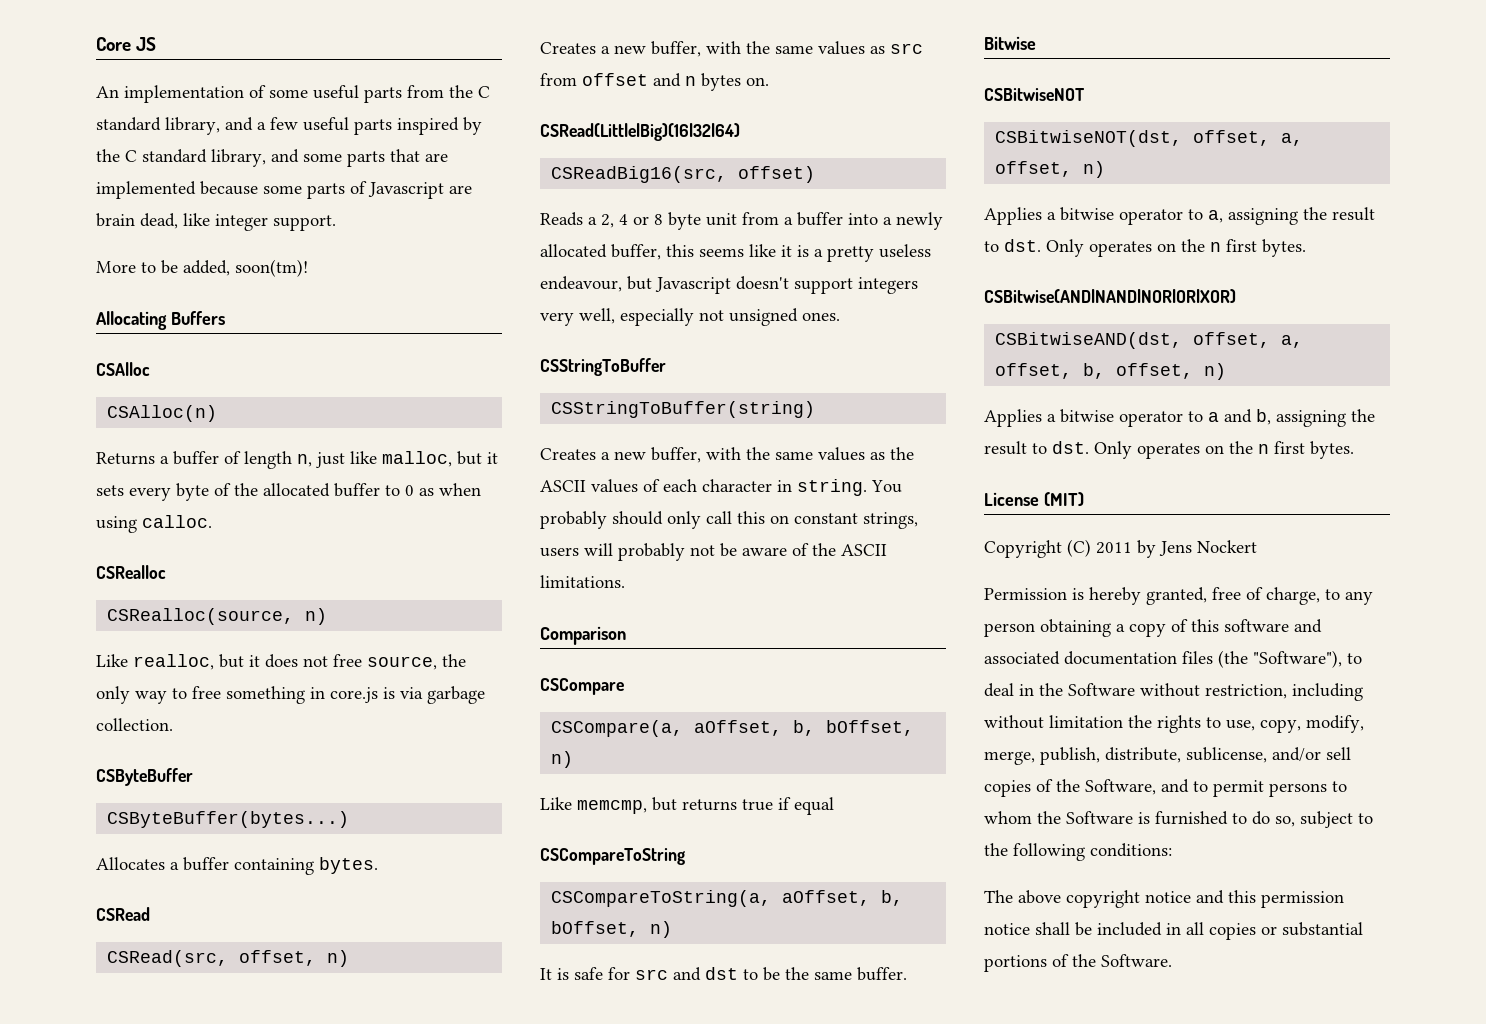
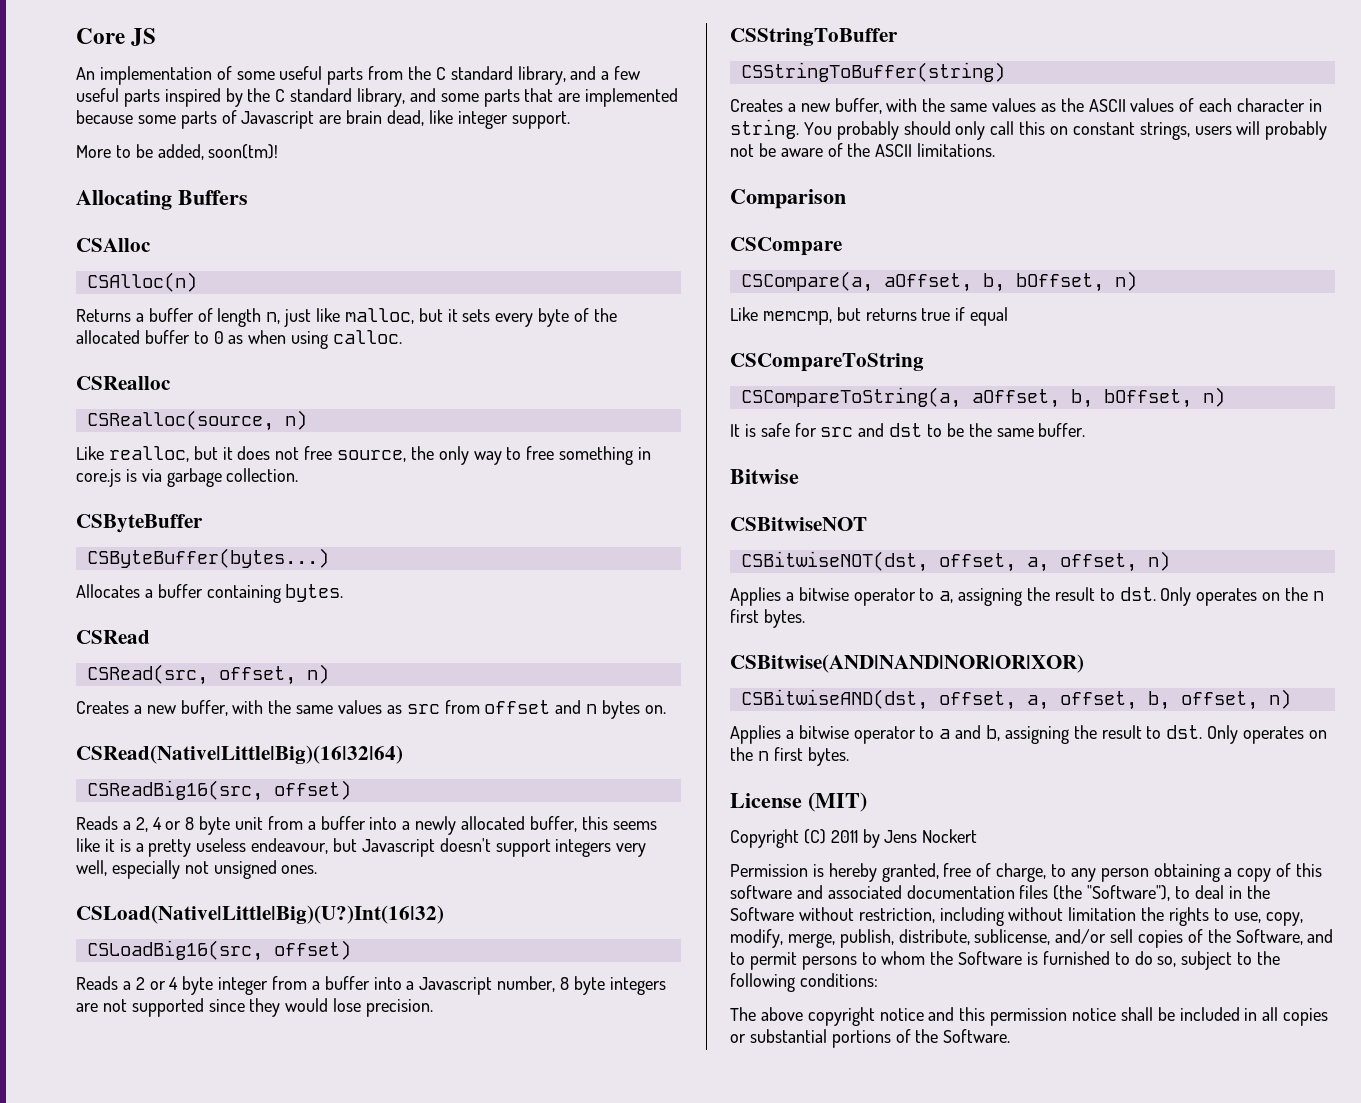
[540,123,740,141] CSRead(Little|Big)(16|32|64) -> [76,745,403,764] CSRead(Native|Little|Big)(16|32|64)
(840, 316) none -> [76,905,444,924] [86,940,351,961] [76,976,666,995] [76,998,434,1017] // CSLoad(Native|Little|Big)(U?)Int(16|32) // CSLoadBig16(src, offset) // Reads a 2 or 4 byte integer from a buffer into a Javascript number, 8 byte integers are not supported since they would lose precision.

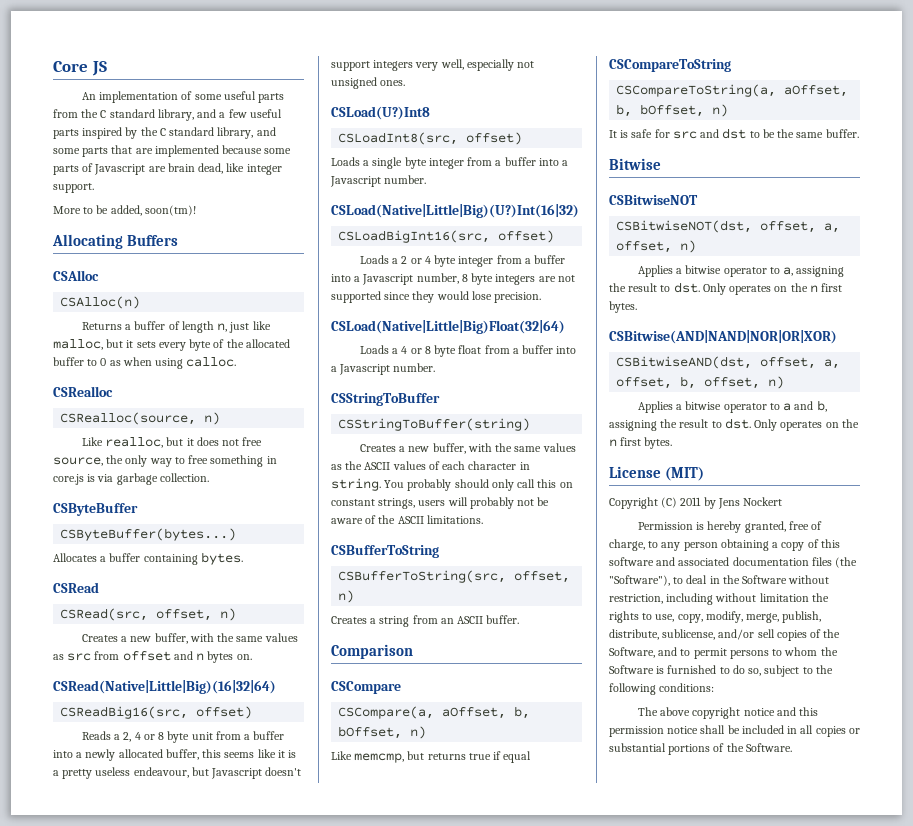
(318, 869) none -> [331,106,430,120] [338,132,523,145] [331,157,569,169] [330,175,427,187] // CSLoad(U?)Int8 // CSLoadInt8(src, offset) // Loads a single byte integer from a buffer into a Javascript number.
[86,940,351,961] [76,976,118,990] CSLoadBig16(src, offset) // Reads -> [338,230,555,243] [359,255,389,264] CSLoadBigInt16(src, offset) // Loads
(434, 1008) none -> [331,320,565,334] [359,345,577,357] [331,363,436,375] // CSLoad(Native|Little|Big)Float(32|64) // Loads a 4 or 8 byte float from a buffer into a Javascript number.
(996, 150) none -> [331,545,439,558] [338,570,571,583] [338,590,355,603] [331,615,520,627] // CSBufferToString // CSBufferToString(src, offset, n) // Creates a string from an ASCII buffer.

